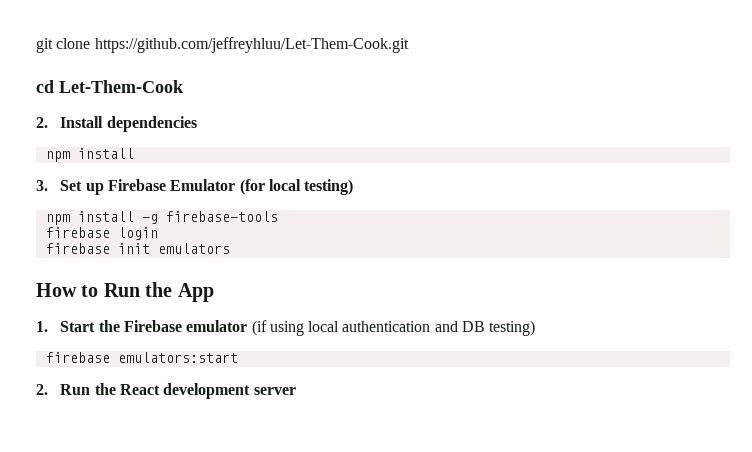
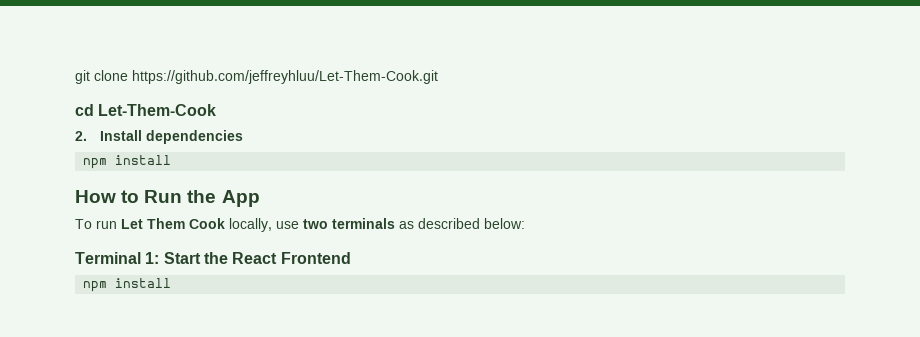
[36,179,354,195] [45,211,278,225] [45,227,158,240] [45,243,230,254] // 3. Set up Firebase Emulator (for local testing) // npm install -g firebase-tools // firebase login // firebase init emulators -> (172, 160) none
[36,320,536,336] [45,352,238,363] [36,383,296,399] 1. Start the Firebase emulator (if using local authentication and DB testing) // firebase emulators:start // 2. Run the React development server -> [75,218,525,232] [75,252,351,264] [83,278,172,292] To run Let Them Cook locally, use two terminals as described below: // Terminal 1: Start the React Frontend // npm install

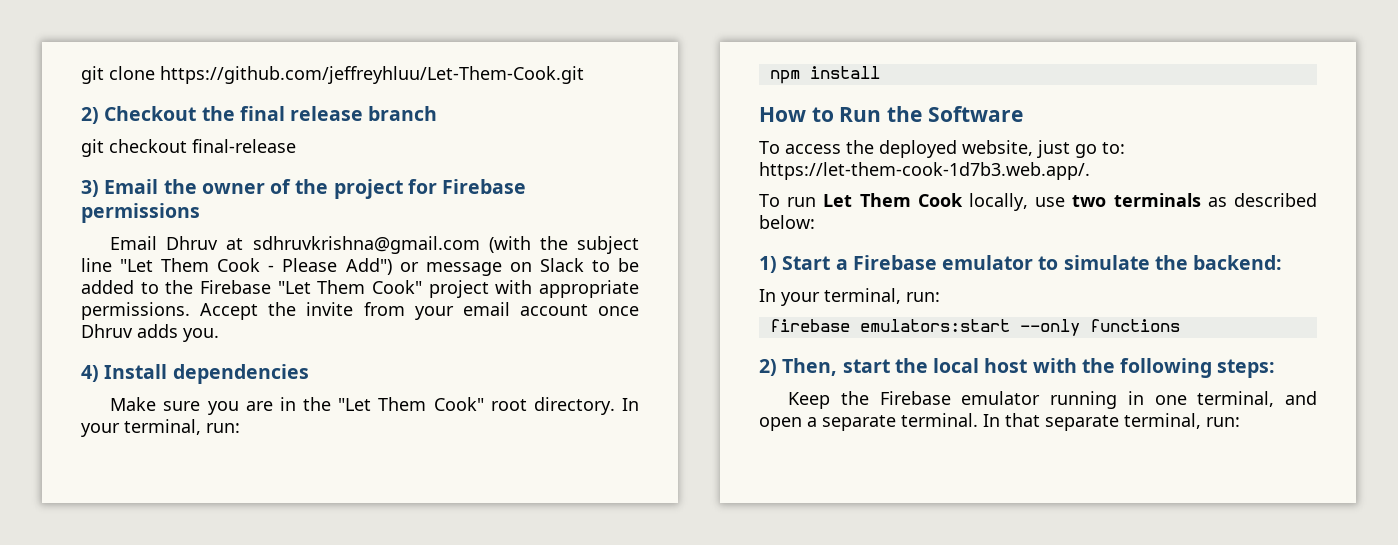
[75,104,217,116] [75,130,243,144] cd Let-Them-Cook // 2. Install dependencies -> [81,106,438,124] [81,139,296,157] [81,179,527,199] [81,203,200,223] [110,236,639,254] [81,258,639,276] [81,280,639,298] [81,302,639,320] [81,324,219,342] [81,364,309,384] [110,397,639,415] [81,419,240,437] 2) Checkout the final release branch // git checkout final-release // 3) Email the owner of the project for Firebase permissions // Email Dhruv at sdhruvkrishna@gmail.com (with the subject line "Let Them Cook - Please Add") or message on Slack to be added to the Firebase "Let Them Cook" project with appropriate permissions. Accept the invite from your email account once Dhruv adds you. // 4) Install dependencies // Make sure you are in the "Let Them Cook" root directory. In your terminal, run:
[221,190,260,207] App -> [927,106,1023,122] [759,140,1125,158] [759,162,1090,180] Software // To access the deployed website, just go to: https://let-them-cook-1d7b3.web.app/.
[75,252,351,264] [83,278,172,292] Terminal 1: Start the React Frontend // npm install -> [759,255,1283,273] [759,288,940,306] [769,319,1180,336] [759,358,1276,378] [788,391,1317,409] [759,413,1240,431] 1) Start a Firebase emulator to simulate the backend: // In your terminal, run: // firebase emulators:start --only functions // 2) Then, start the local host with the following steps: // Keep the Firebase emulator running in one terminal, and open a separate terminal. In that separate terminal, run:

